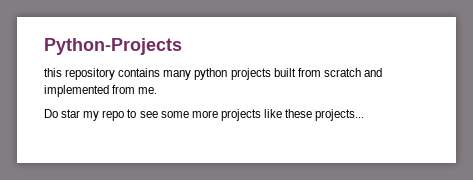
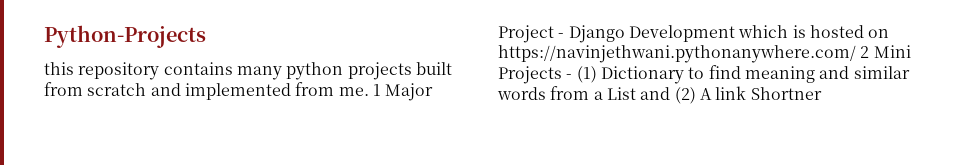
[44,109,365,121] // Do star my repo to see some more projects like these projects... -> [372,83,434,101] [498,25,890,43] [498,45,911,63] [498,65,910,84] [497,86,822,104] 1 Major Project - Django Development which is hosted on https://navinjethwani.pythonanywhere.com/ 2 Mini Projects - (1) Dictionary to find meaning and similar words from a List and (2) A link Shortner

